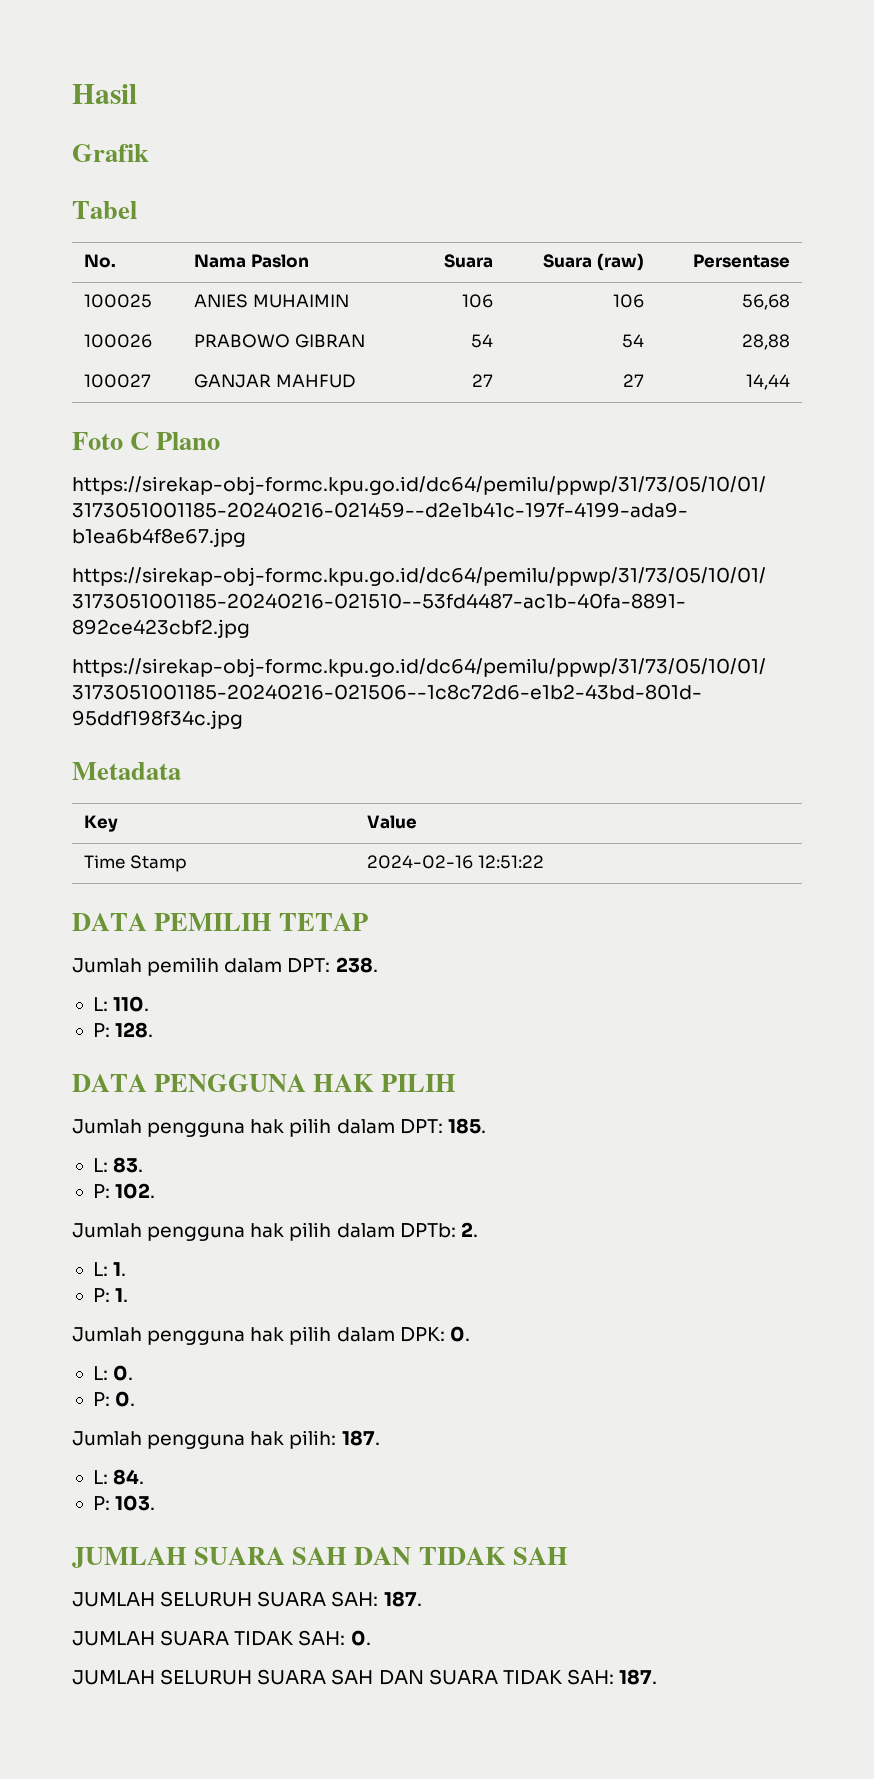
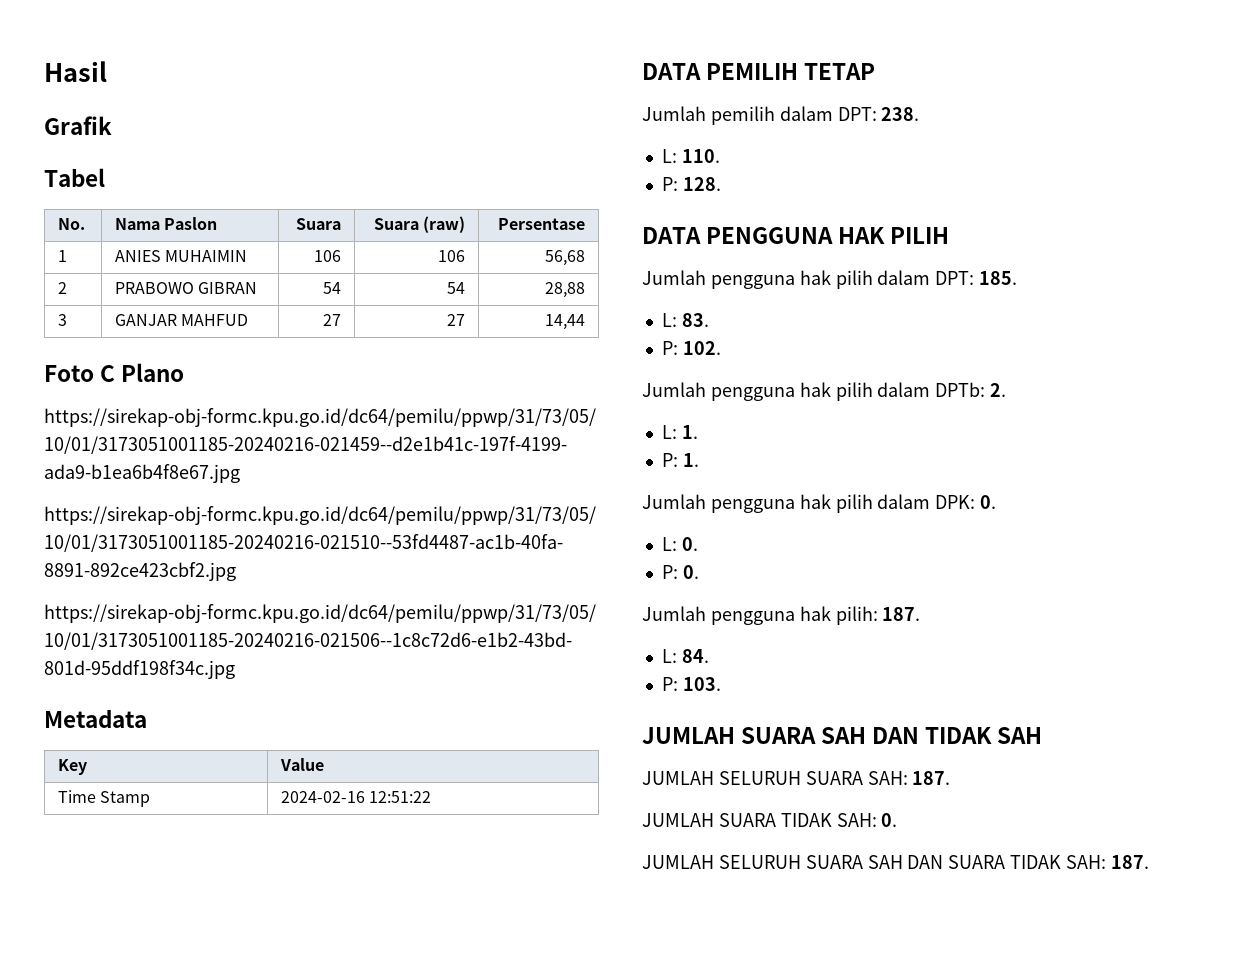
[84,294,153,308] 100025 -> [57,250,67,262] 1
[84,334,153,348] 100026 -> [57,282,67,294] 2
[84,374,152,388] 100027 -> [57,314,67,326] 3

